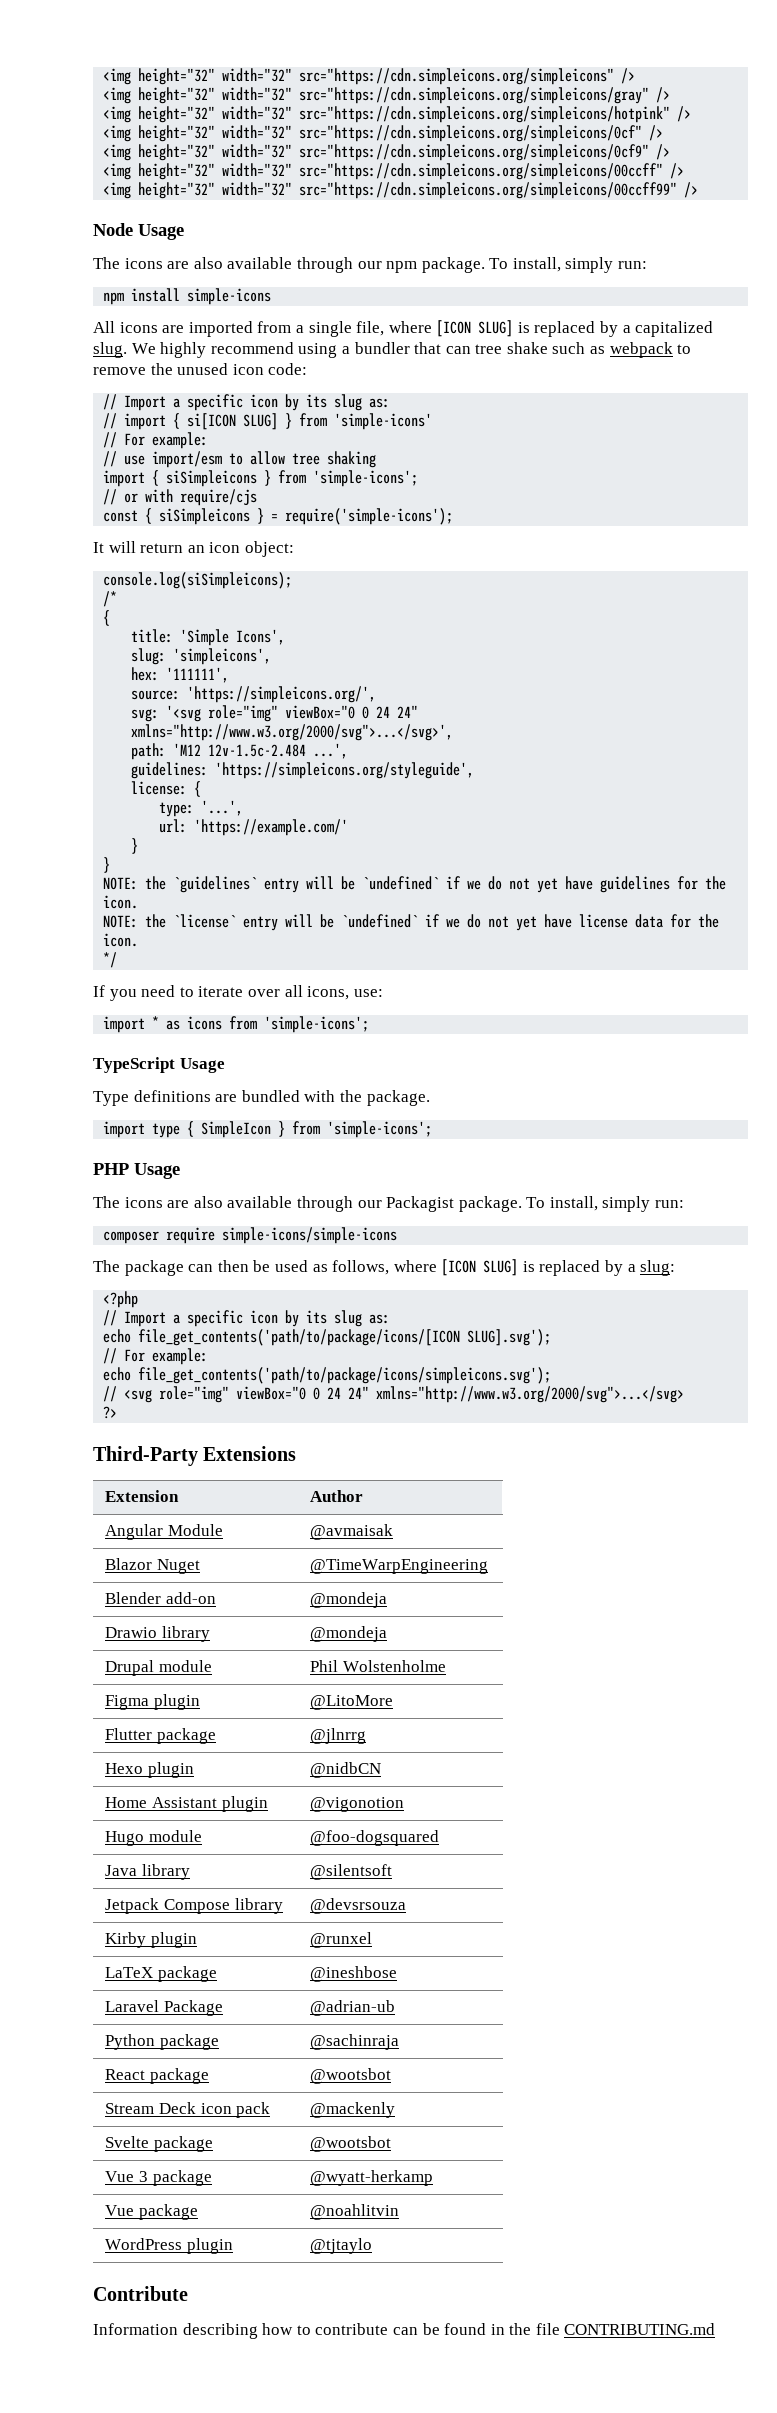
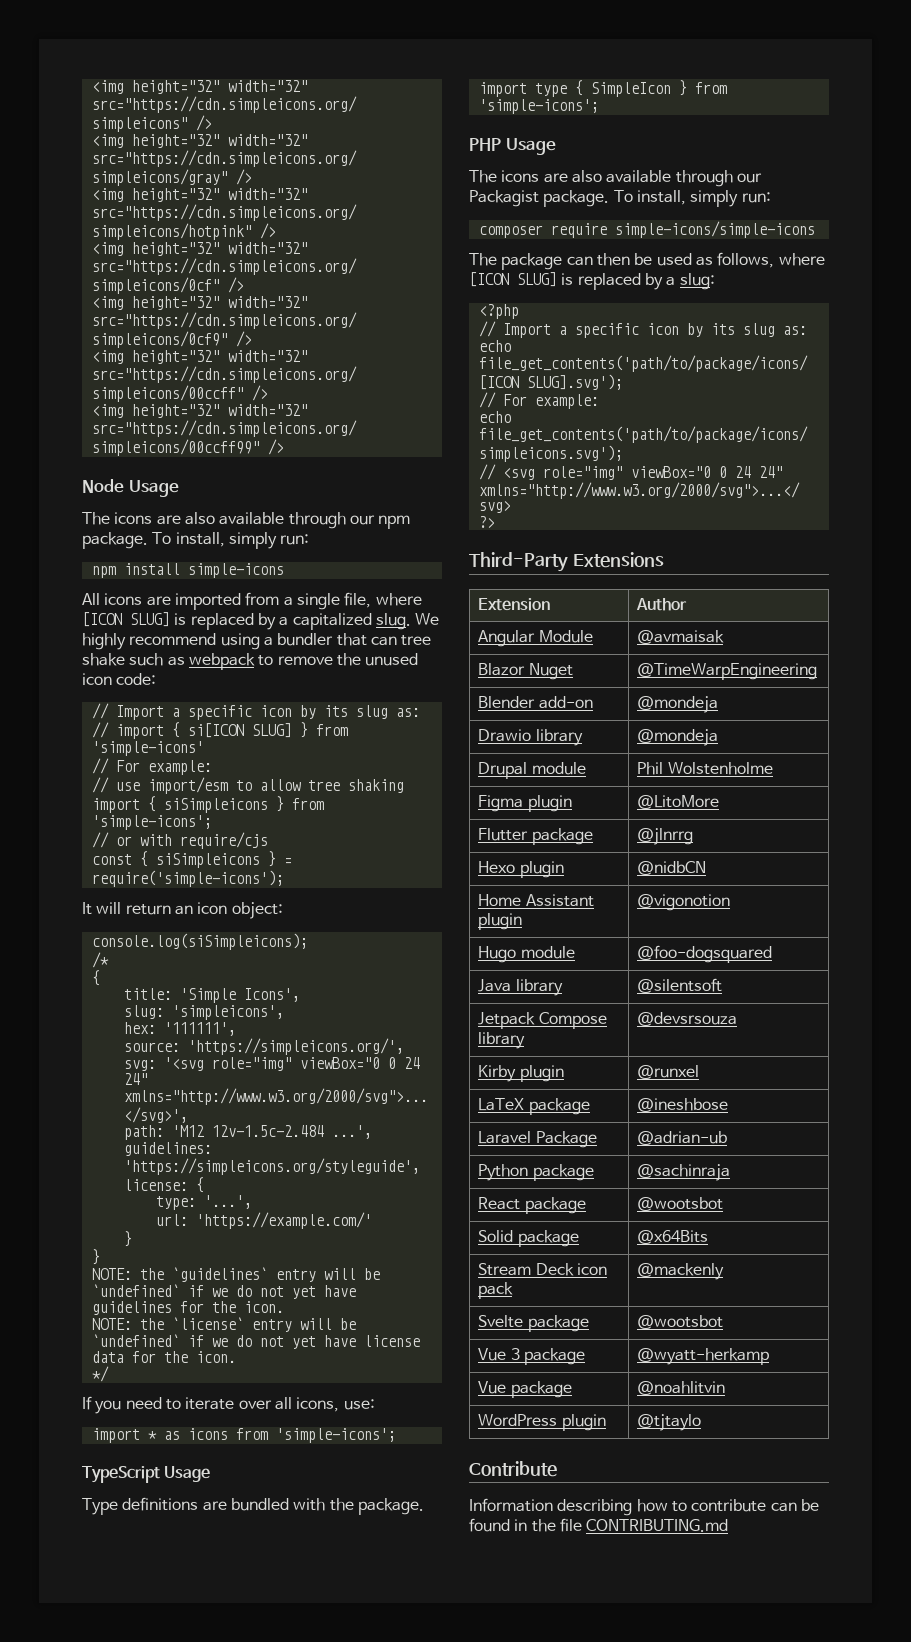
(392, 2076) none -> [478,1230,579,1247] [637,1230,709,1244] // Solid package | @x64Bits

